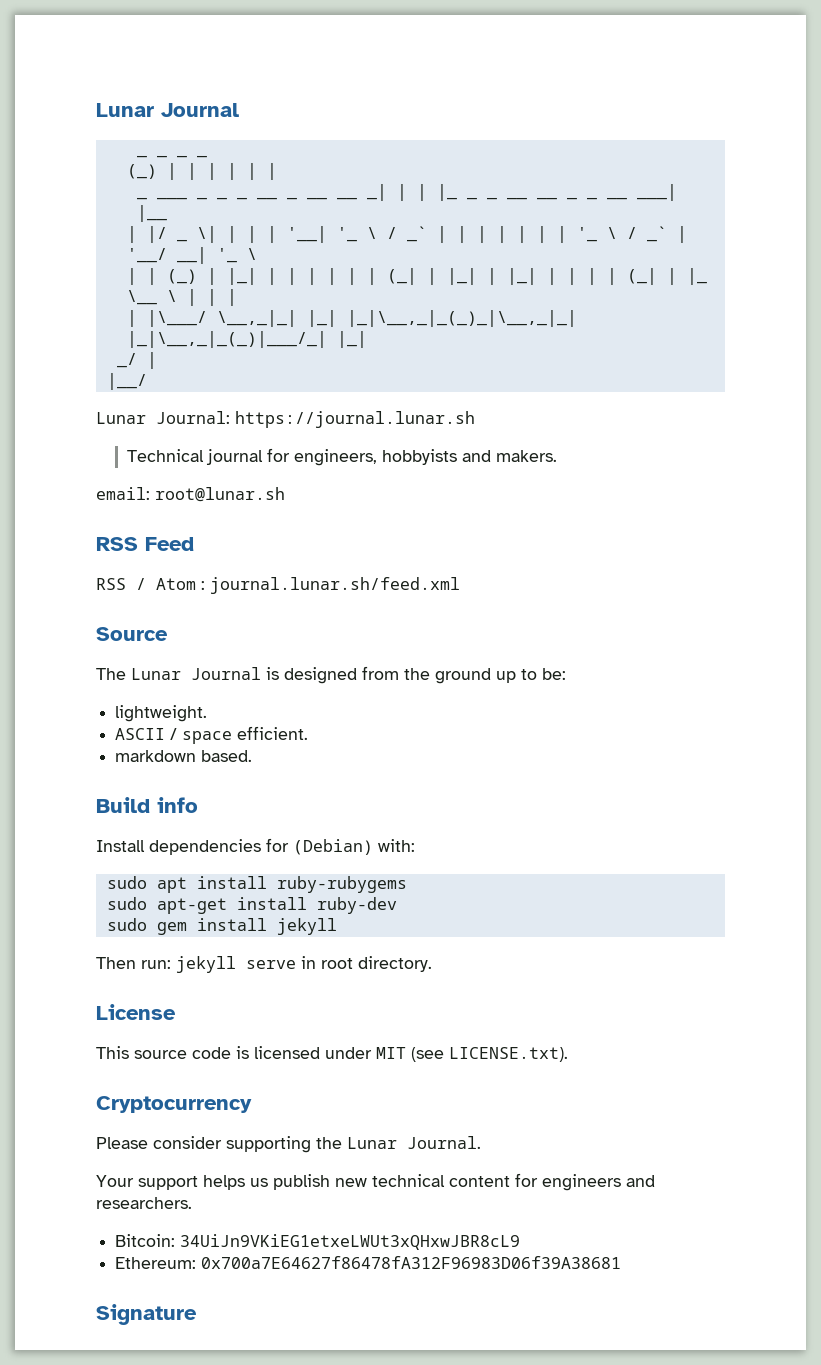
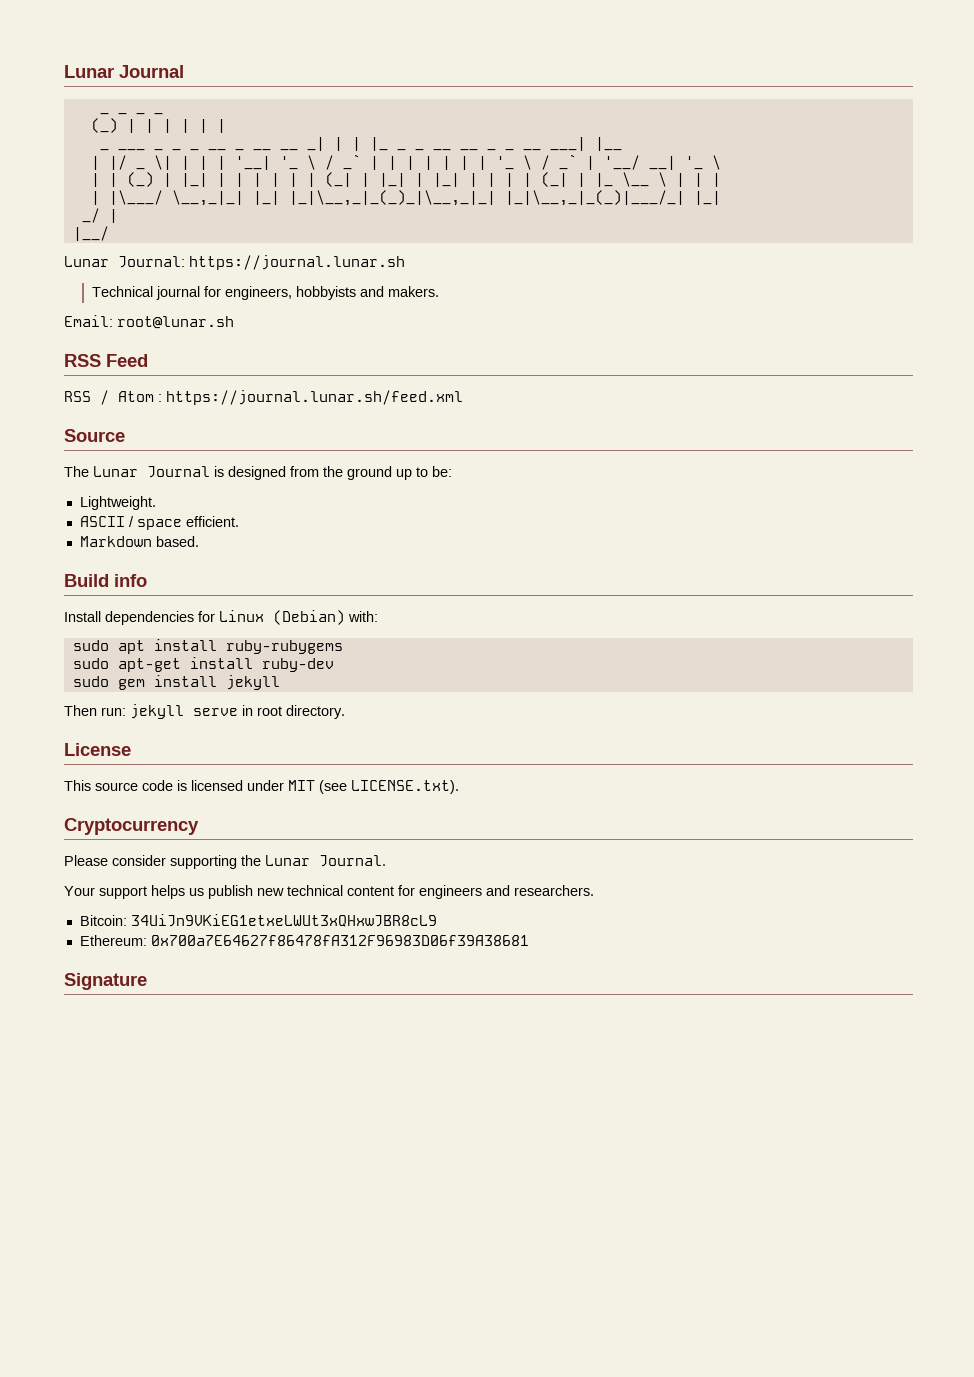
[96,487,150,500] email: -> [64,315,113,327] Email:
[210,577,460,594] journal.lunar.sh/feed.xml -> [166,390,463,405] https://journal.lunar.sh/feed.xml
[115,705,208,722] lightweight. -> [79,496,156,510] Lightweight.
[115,750,197,762] markdown -> [79,536,152,547] Markdown
(289, 845) none -> [219,610,264,622] Linux

